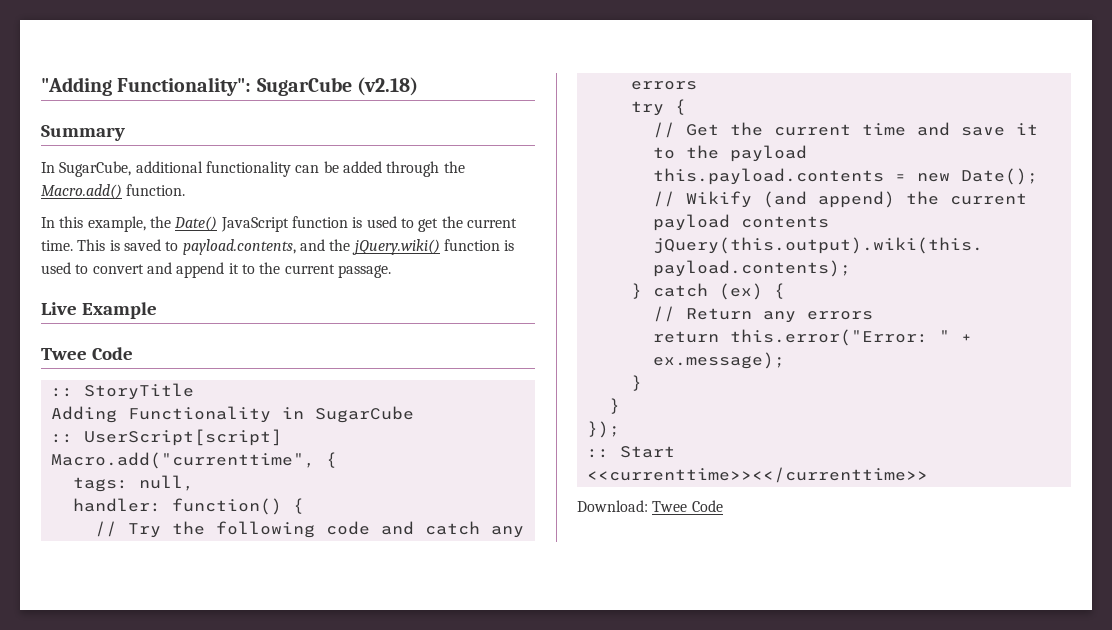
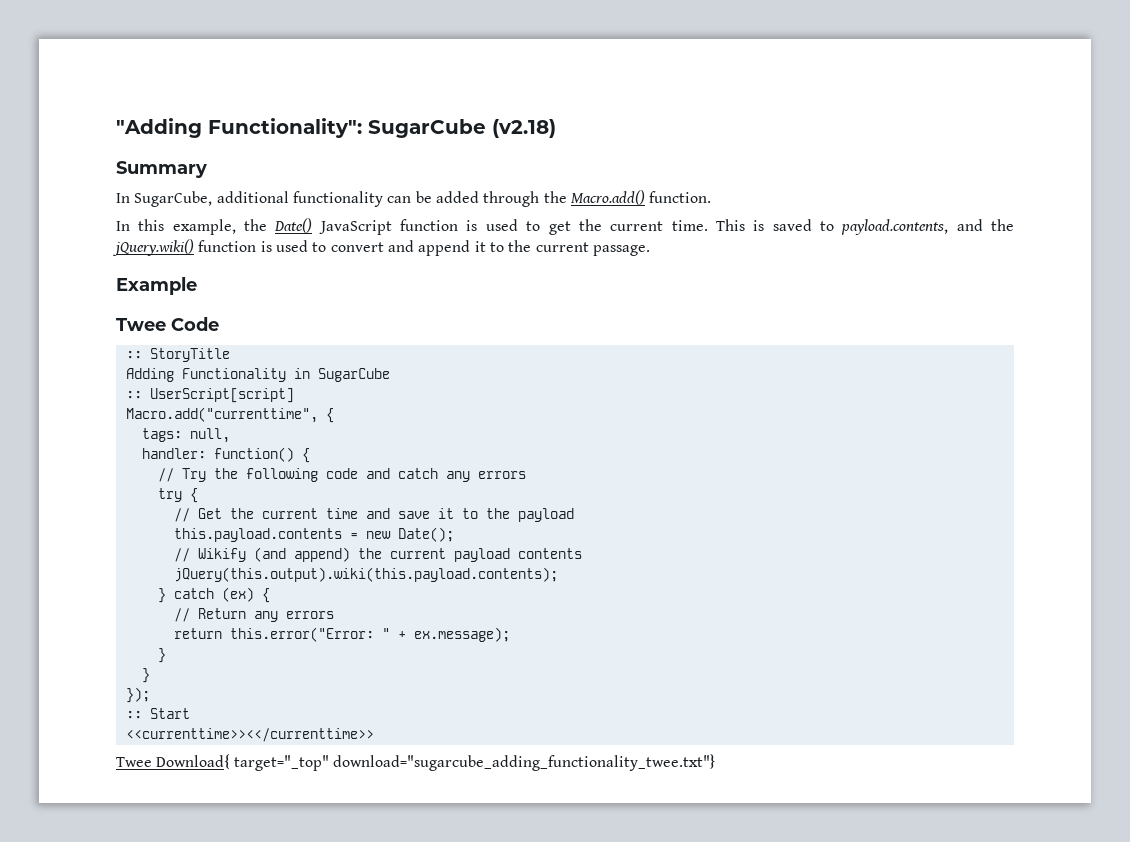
[41,302,77,315] Live -> (650, 250) none
[577,500,723,512] Download: Twee Code -> [116,754,715,771] Twee Download{ target="_top" download="sugarcube_adding_functionality_twee.txt"}

